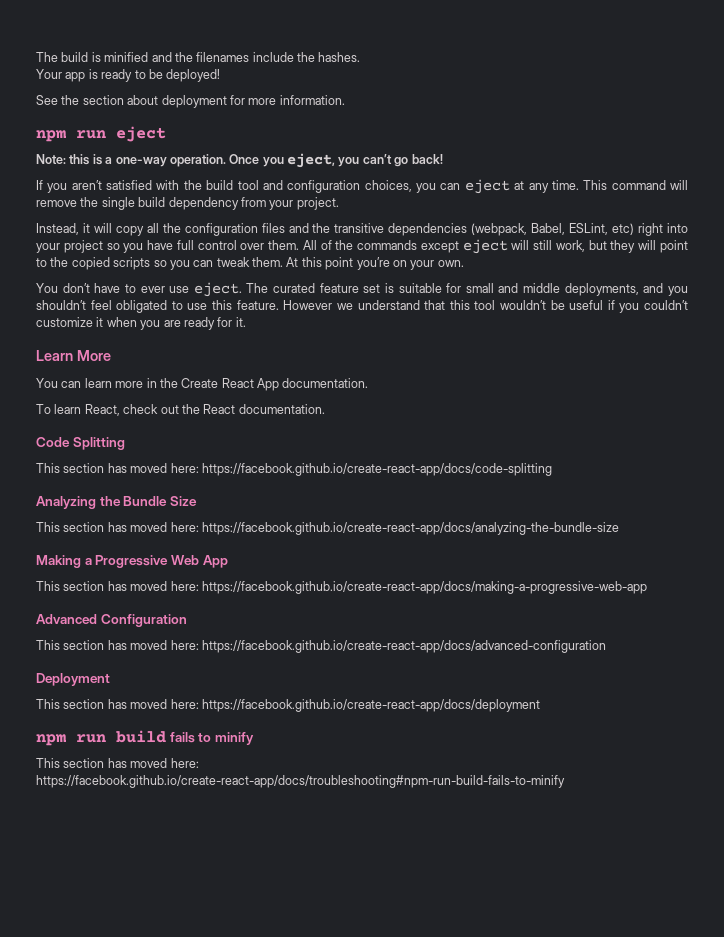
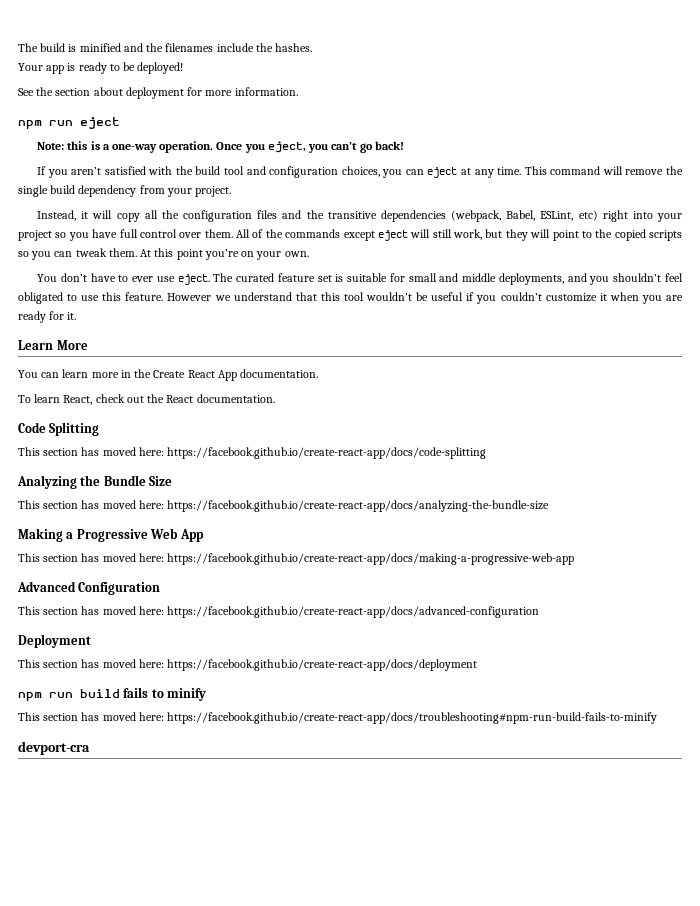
(565, 781) none -> [18,741,90,755] // devport-cra

